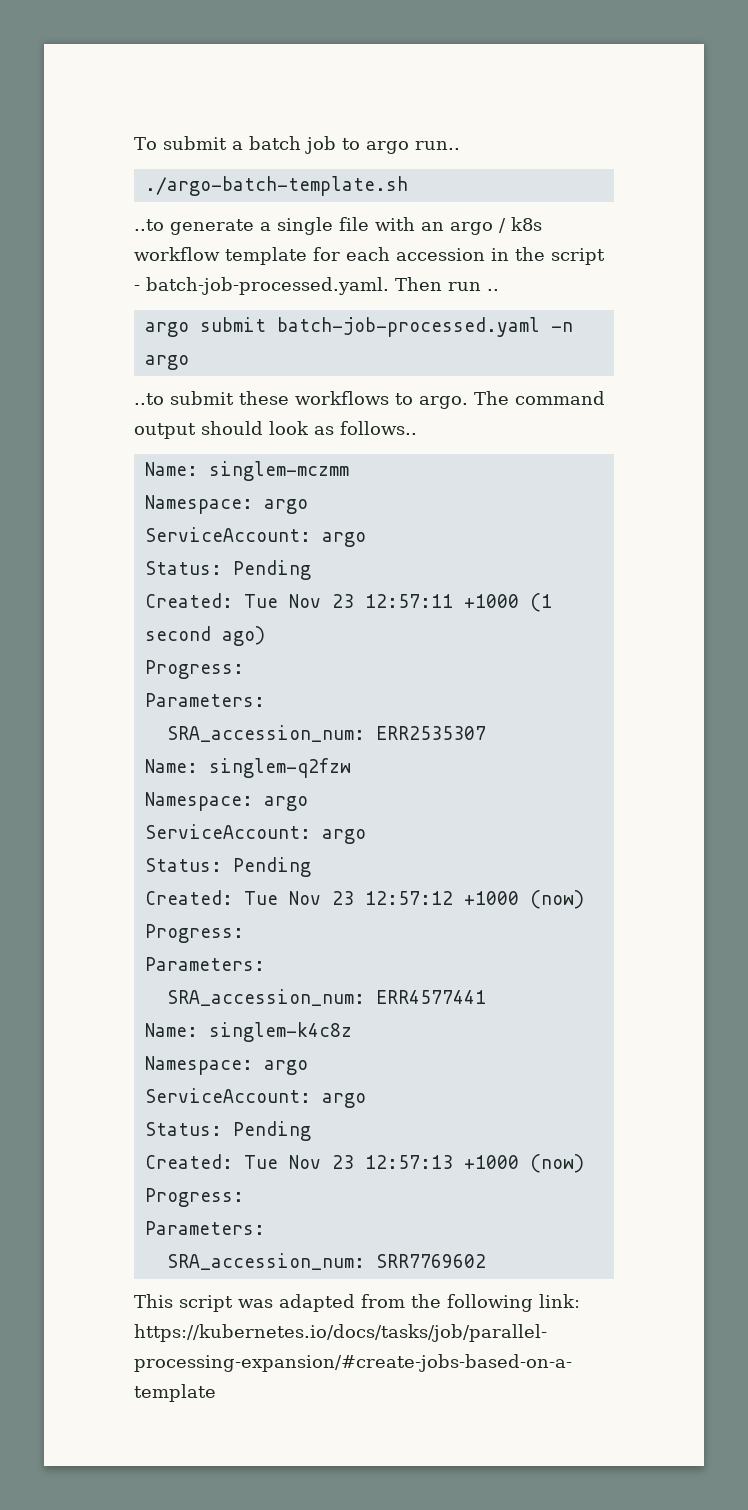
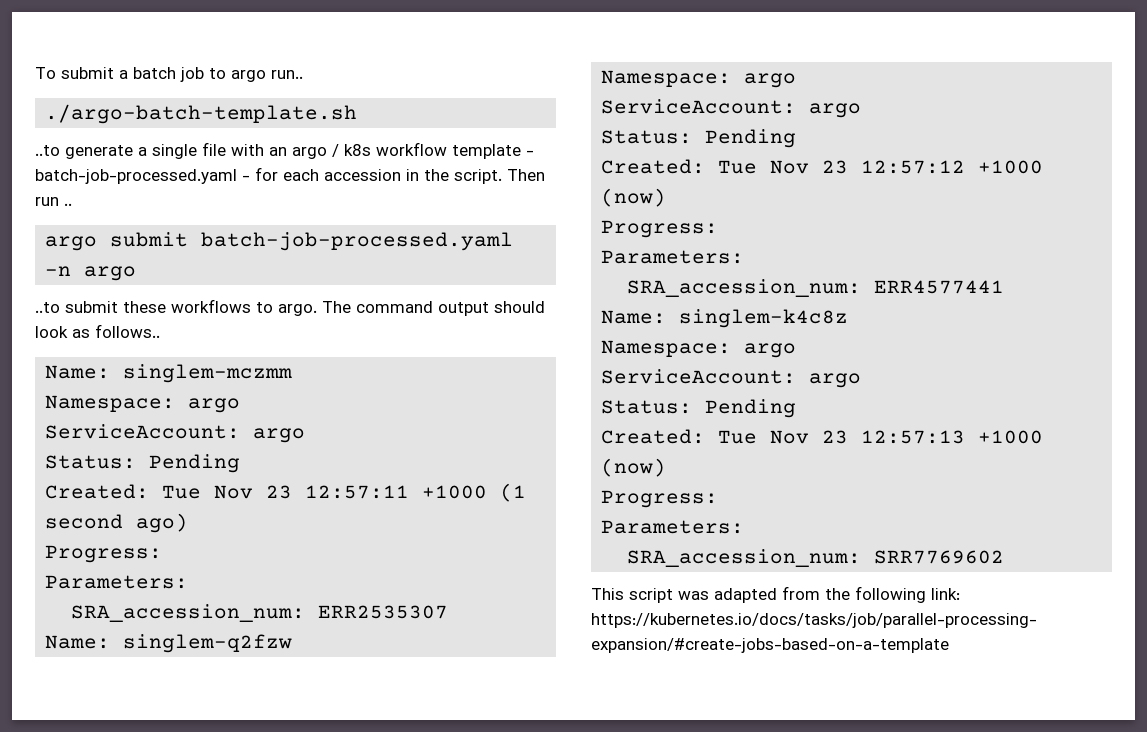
(307, 256) none -> [526,150,534,156] [35,169,250,184] - batch-job-processed.yaml -
[551,248,605,265] [134,277,389,295] script - batch-job-processed.yaml. -> [454,169,502,184] script.

